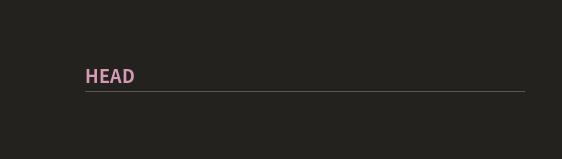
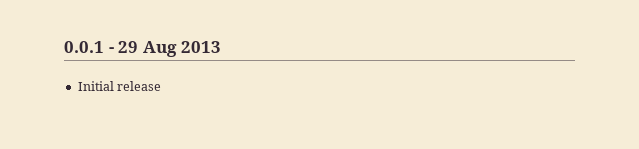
[85,69,135,83] HEAD -> [64,41,222,57] [77,81,162,91] 0.0.1 - 29 Aug 2013 // Initial release

